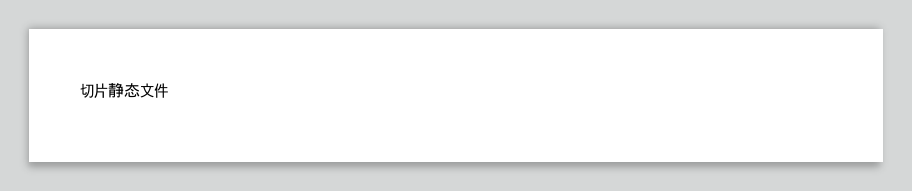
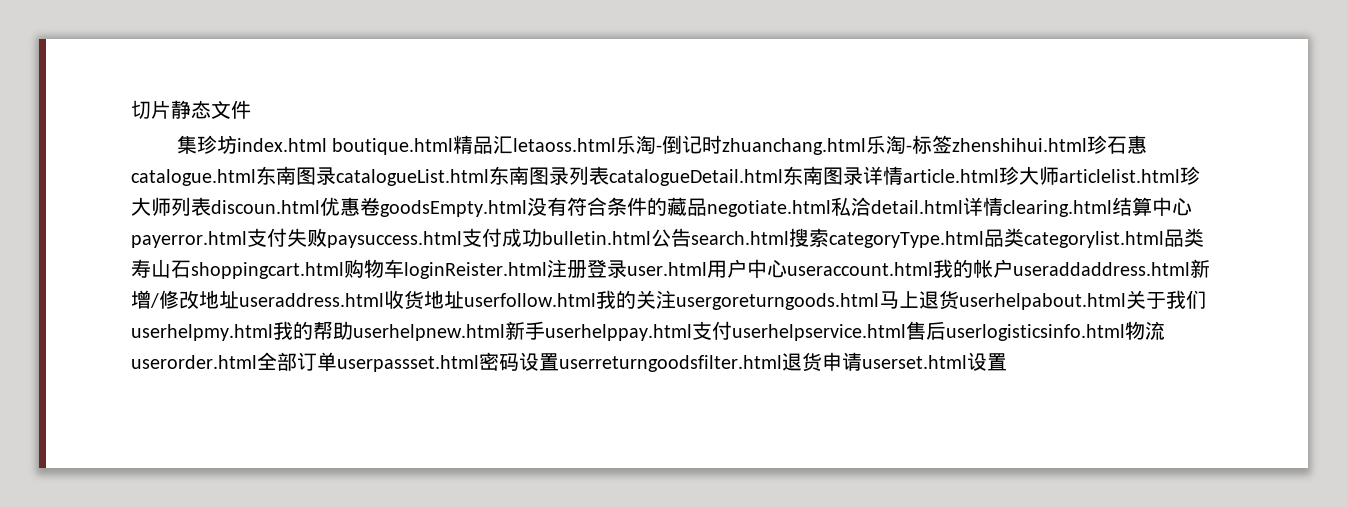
(168, 90) none -> [176,135,1148,155] [131,166,1200,186] [131,197,1192,217] [131,228,1204,248] [131,259,1210,279] [131,290,1206,310] [131,321,1165,341] [131,352,1007,372] // 集珍坊index.html boutique.html精品汇letaoss.html乐淘-倒记时zhuanchang.html乐淘-标签zhenshihui.html珍石惠catalogue.html东南图录catalogueList.html东南图录列表catalogueDetail.html东南图录详情article.html珍大师articlelist.html珍大师列表discoun.html优惠卷goodsEmpty.html没有符合条件的藏品negotiate.html私洽detail.html详情clearing.html结算中心payerror.html支付失败paysuccess.html支付成功bulletin.html公告search.html搜索categoryType.html品类categorylist.html品类寿山石shoppingcart.html购物车loginReister.html注册登录user.html用户中心useraccount.html我的帐户useraddaddress.html新增/修改地址useraddress.html收货地址userfollow.html我的关注usergoreturngoods.html马上退货userhelpabout.html关于我们userhelpmy.html我的帮助userhelpnew.html新手userhelppay.html支付userhelpservice.html售后userlogisticsinfo.html物流userorder.html全部订单userpassset.html密码设置userreturngoodsfilter.html退货申请userset.html设置

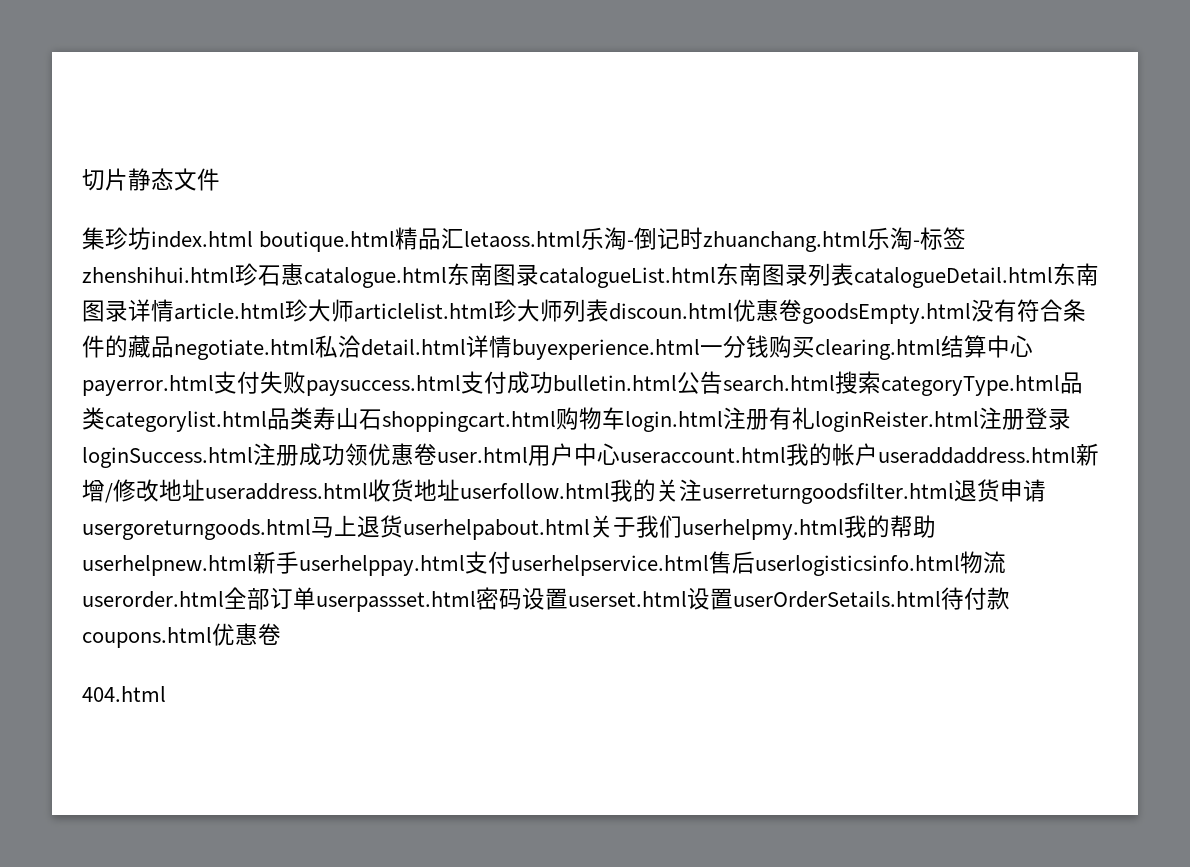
(1003, 206) none -> [512,335,815,360] buyexperience.html一分钱购买
[404,259,627,279] loginReister.html注册登录 -> [625,407,1071,432] [82,443,437,468] login.html注册有礼loginReister.html注册登录loginSuccess.html注册成功领优惠卷
(676, 299) none -> [702,479,1046,504] userreturngoodsfilter.html退货申请
[559,352,1007,372] userreturngoodsfilter.html退货申请userset.html设置 -> [568,587,1010,610] [82,623,281,648] [82,686,166,702] userset.html设置userOrderSetails.html待付款coupons.html优惠卷 // 404.html

